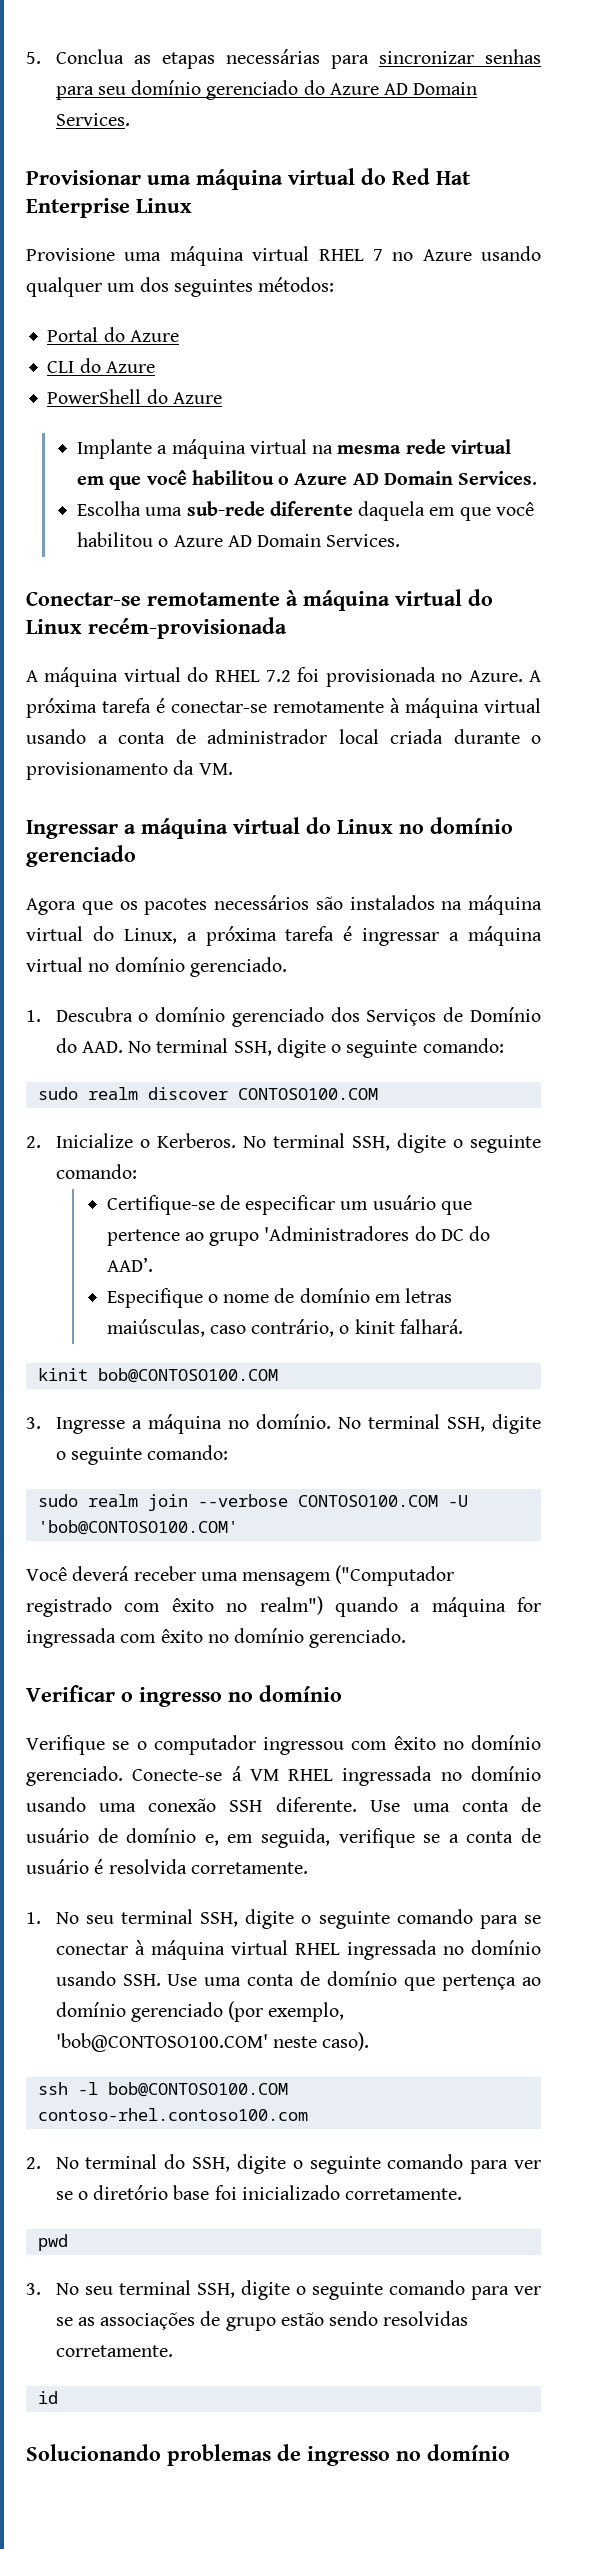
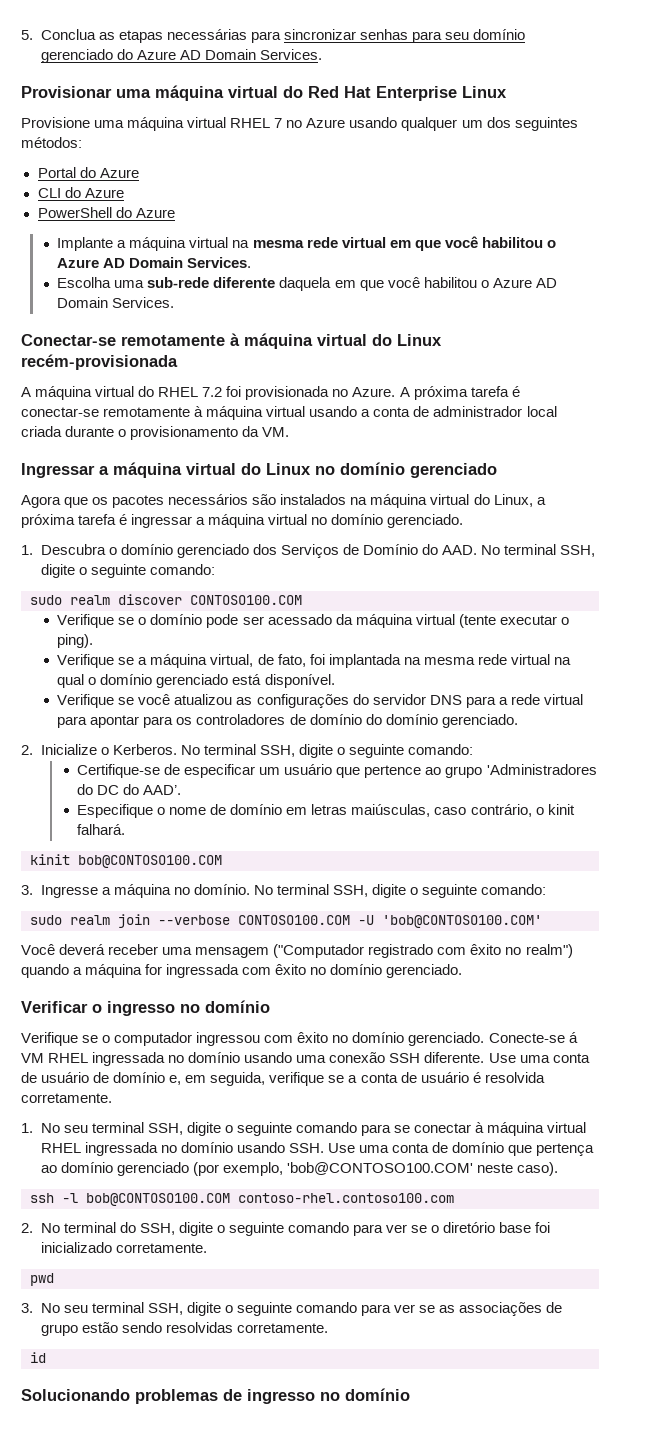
(378, 1094) none -> [57,614,569,628] [57,634,94,648] [57,654,571,668] [57,674,335,688] [57,694,583,708] [57,714,518,728] // Verifique se o domínio pode ser acessado da máquina virtual (tente executar o ping). // Verifique se a máquina virtual, de fato, foi implantada na mesma rede virtual na qual o domínio gerenciado está disponível. // Verifique se você atualizou as configurações do servidor DNS para a rede virtual para apontar para os controladores de domínio do domínio gerenciado.

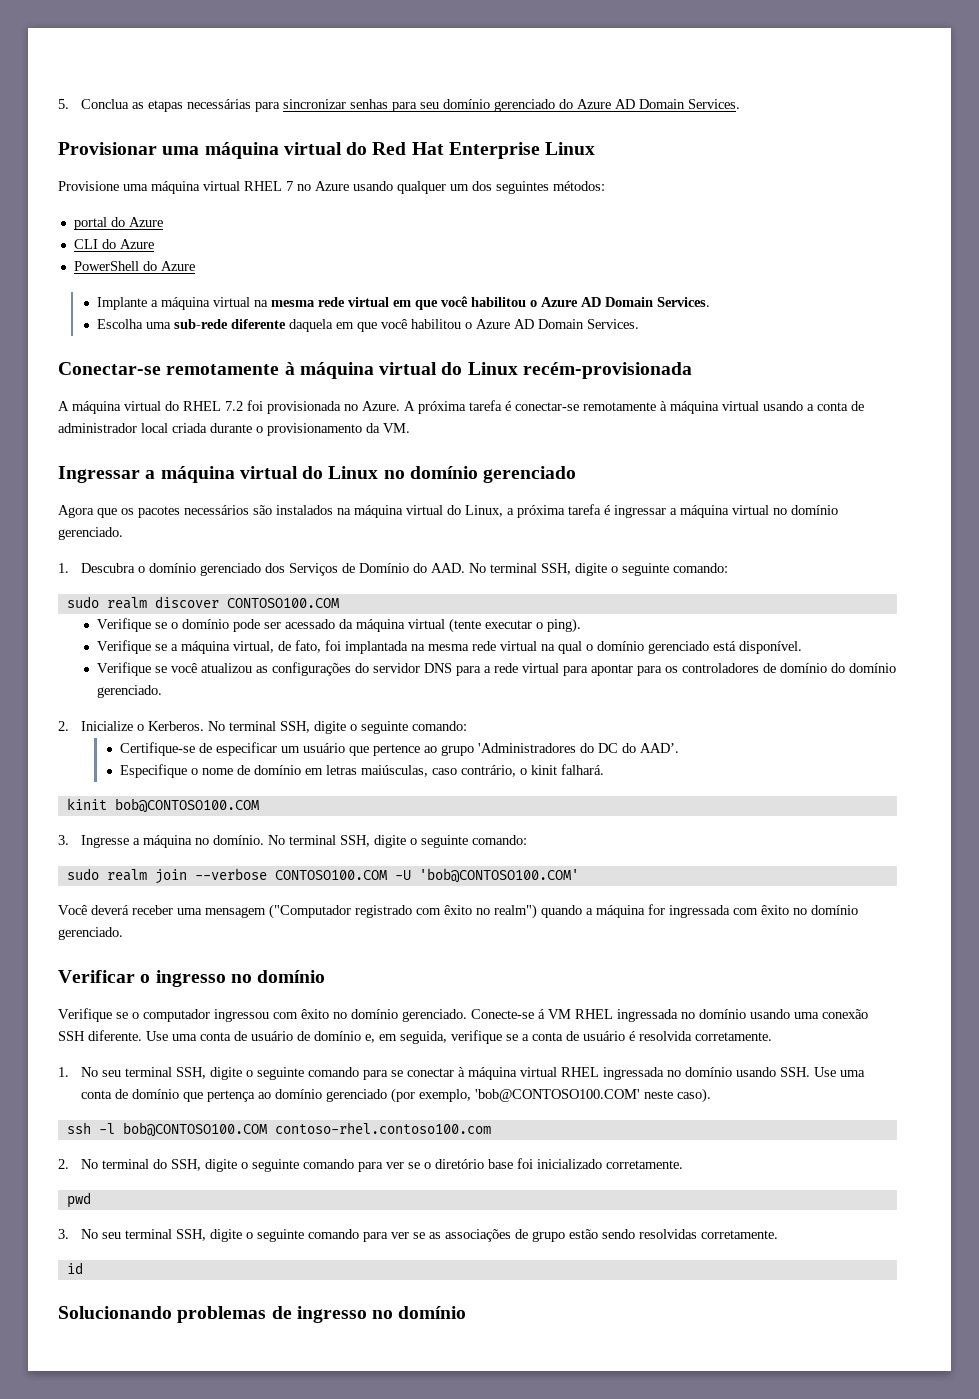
[37,167,76,178] Portal -> [73,217,107,230] portal

